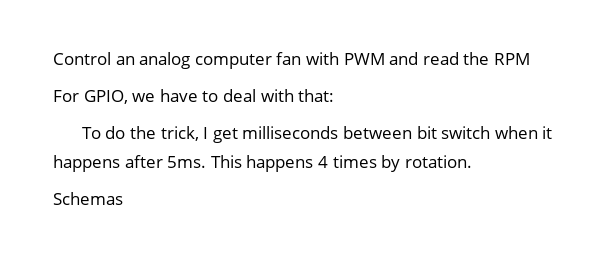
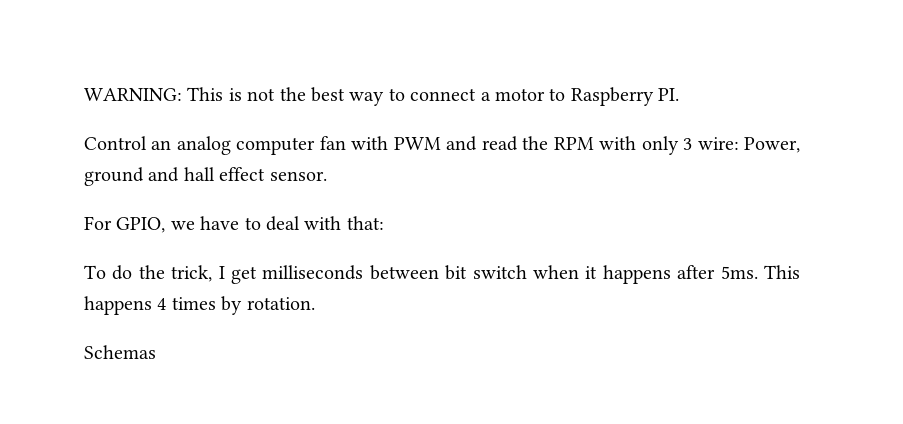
(53, 58) none -> [84,87,680,106] WARNING: This is not the best way to connect a motor to Raspberry PI. //
(530, 59) none -> [599,136,800,155] [84,167,327,186] with only 3 wire: Power, ground and hall effect sensor.

